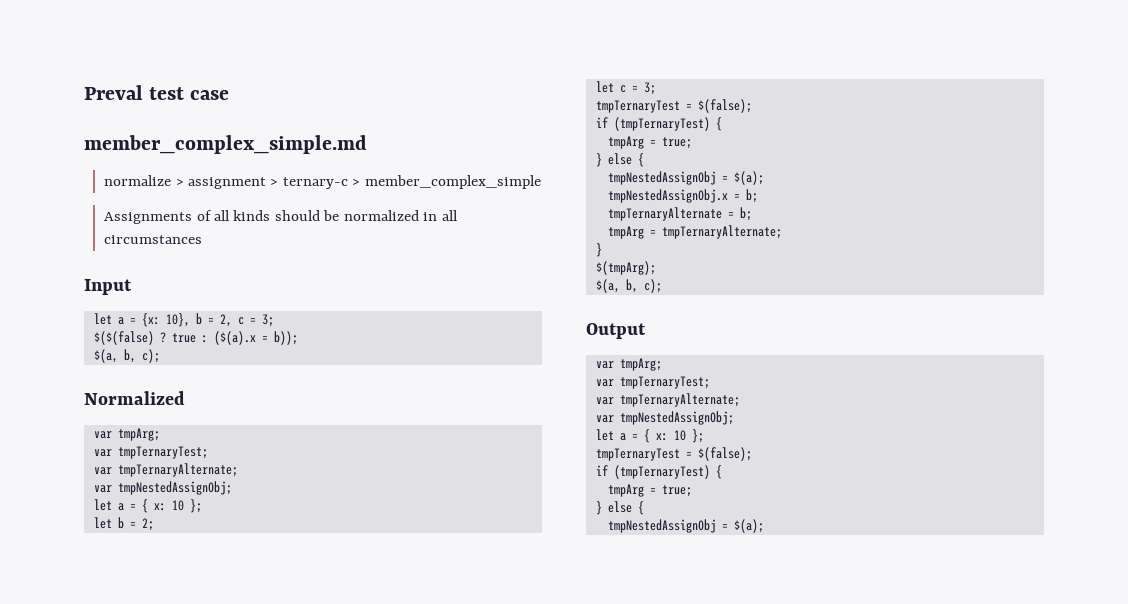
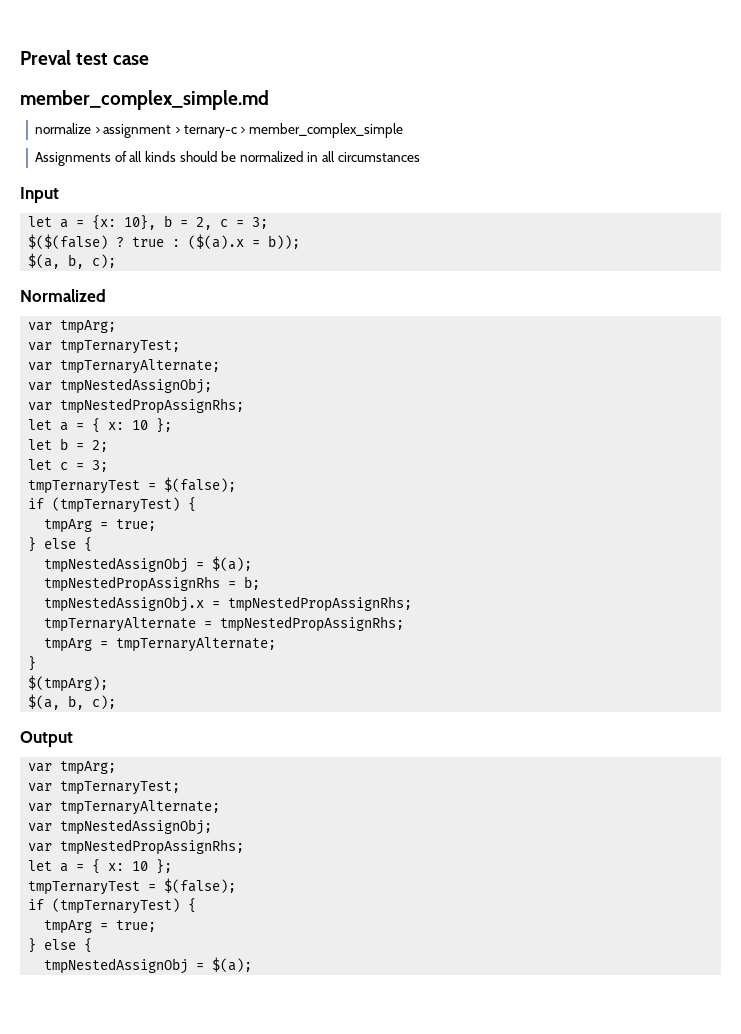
(232, 488) none -> [28,398,245,414] // var tmpNestedPropAssignRhs;
[607,189,758,203] tmpNestedAssignObj.x = b; -> [44,576,261,592] [44,596,413,612] tmpNestedPropAssignRhs = b; // tmpNestedAssignObj.x = tmpNestedPropAssignRhs;
[739,207,752,221] b; -> [220,616,405,632] tmpNestedPropAssignRhs;
(734, 418) none -> [28,839,245,855] // var tmpNestedPropAssignRhs;

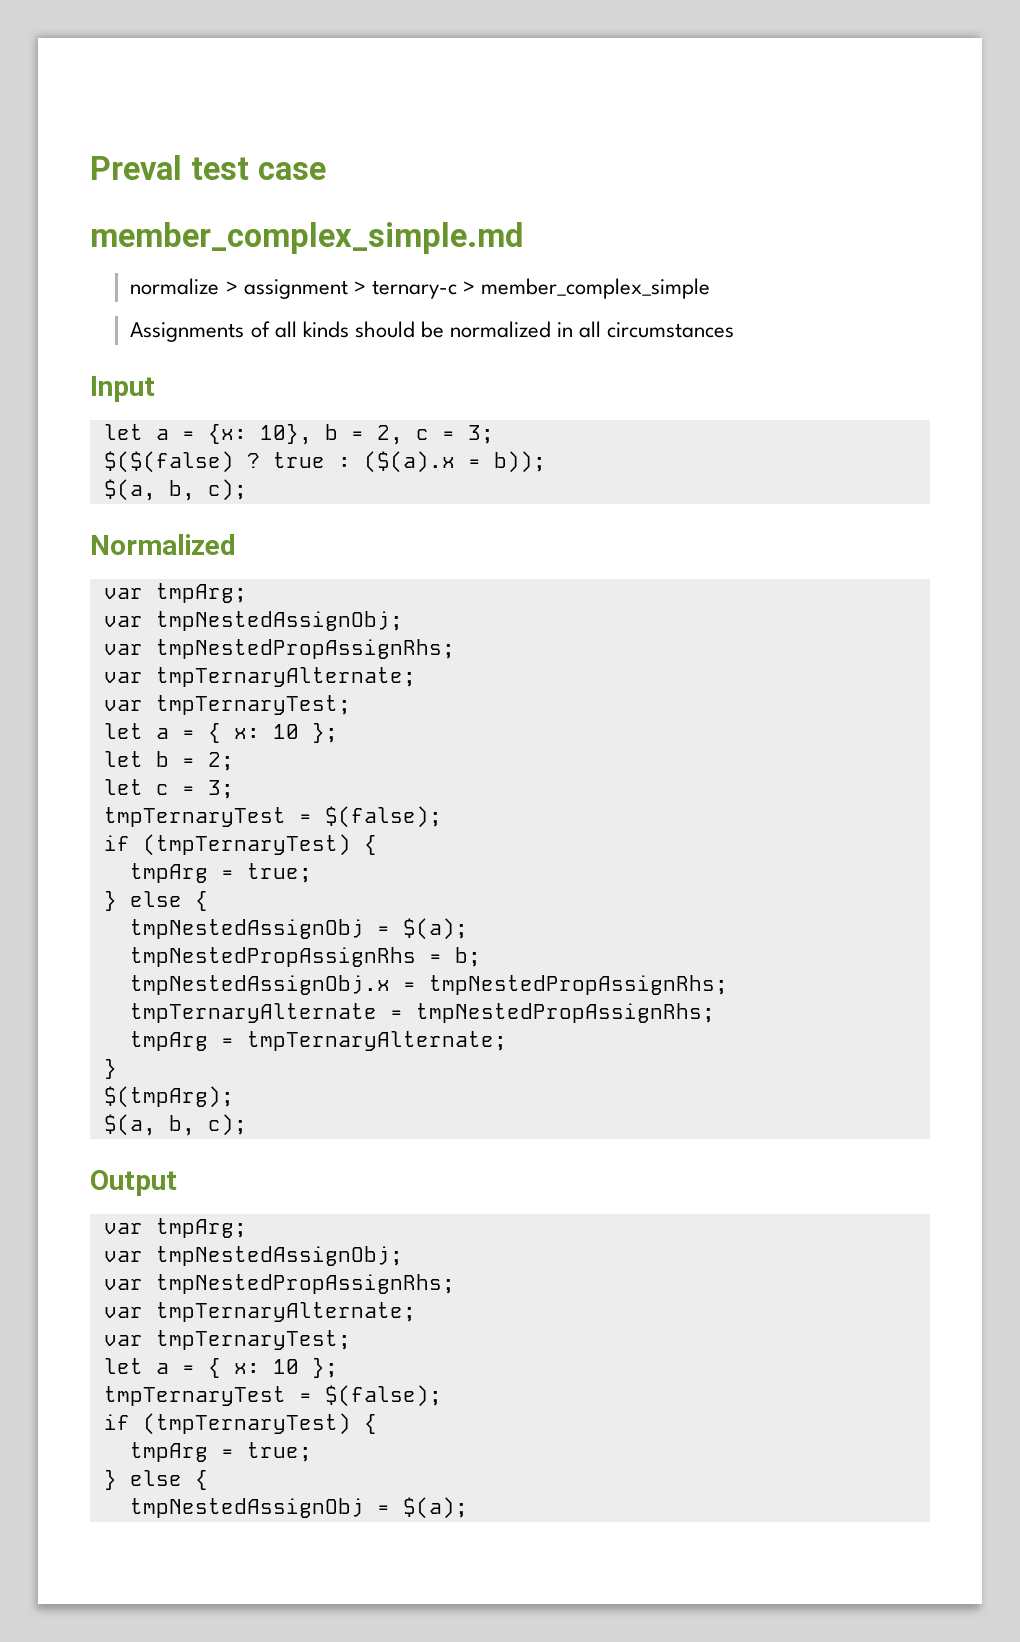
[60,340,181,354] [28,359,221,374] [28,378,213,394] [28,398,245,414] tmpTernaryTest; // var tmpTernaryAlternate; // var tmpNestedAssignObj; // var tmpNestedPropAssignRhs; -> [155,611,403,631] [103,639,455,659] [103,667,416,687] [103,695,351,715] tmpNestedAssignObj; // var tmpNestedPropAssignRhs; // var tmpTernaryAlternate; // var tmpTernaryTest;
[60,781,181,795] [28,800,221,815] [28,819,213,835] [28,839,245,855] tmpTernaryTest; // var tmpTernaryAlternate; // var tmpNestedAssignObj; // var tmpNestedPropAssignRhs; -> [155,1246,403,1266] [103,1274,455,1294] [103,1302,416,1322] [103,1330,351,1350] tmpNestedAssignObj; // var tmpNestedPropAssignRhs; // var tmpTernaryAlternate; // var tmpTernaryTest;

